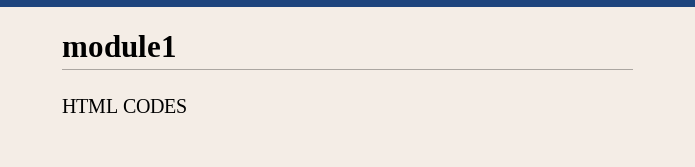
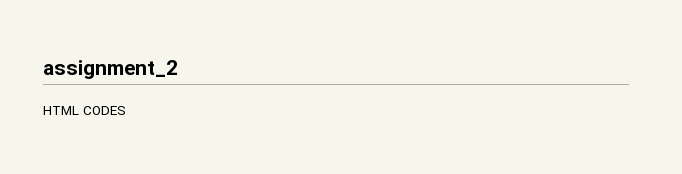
[62,35,177,57] module1 -> [43,60,178,79] assignment_2

